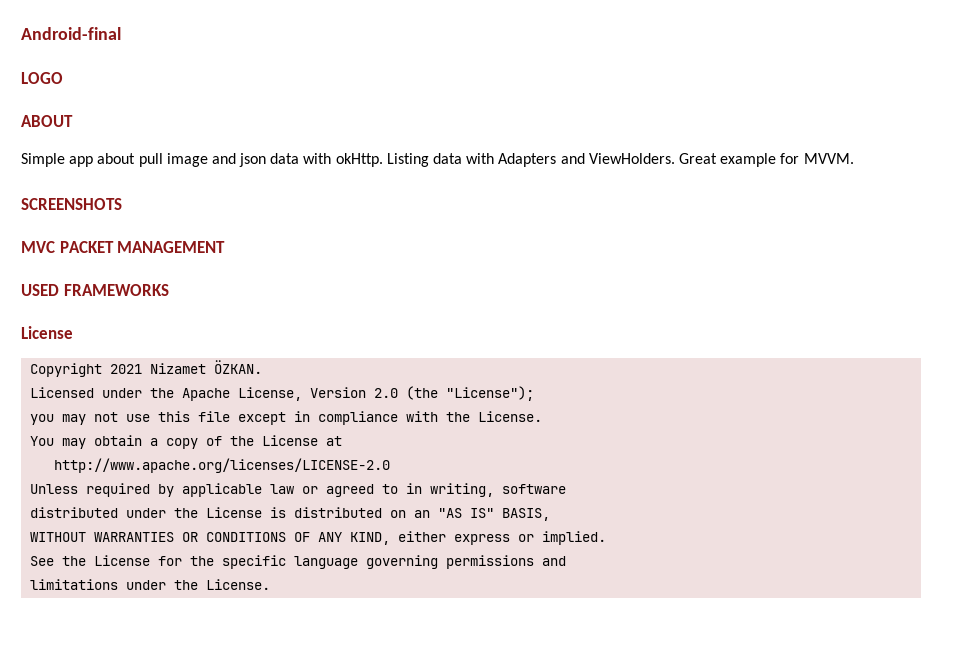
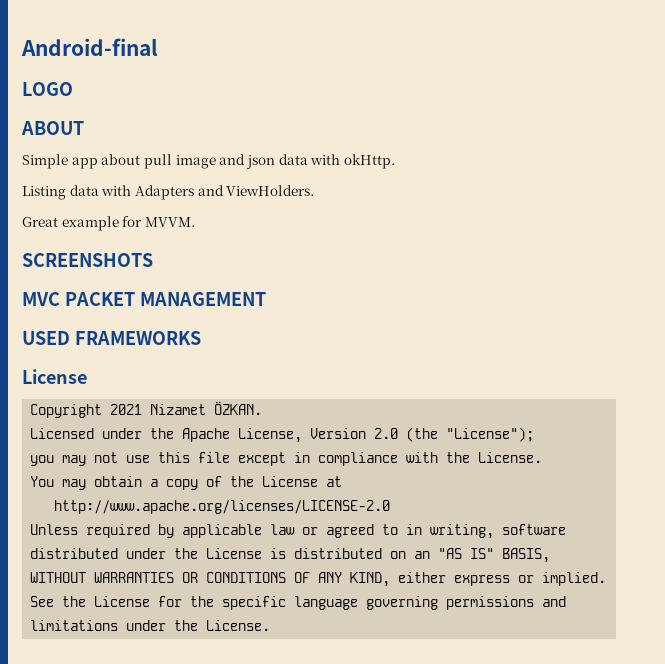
(383, 160) none -> (395, 161) //
(675, 158) none -> (315, 190) //

